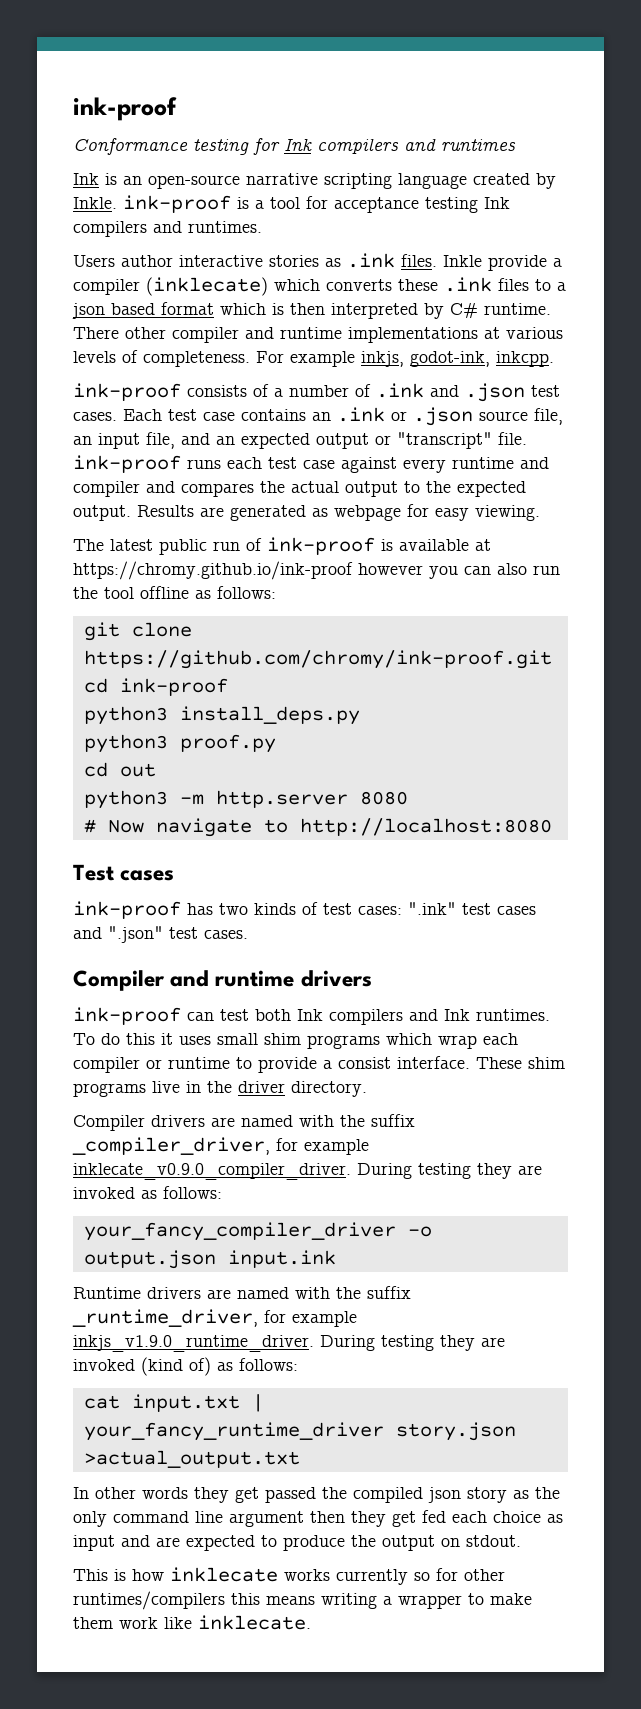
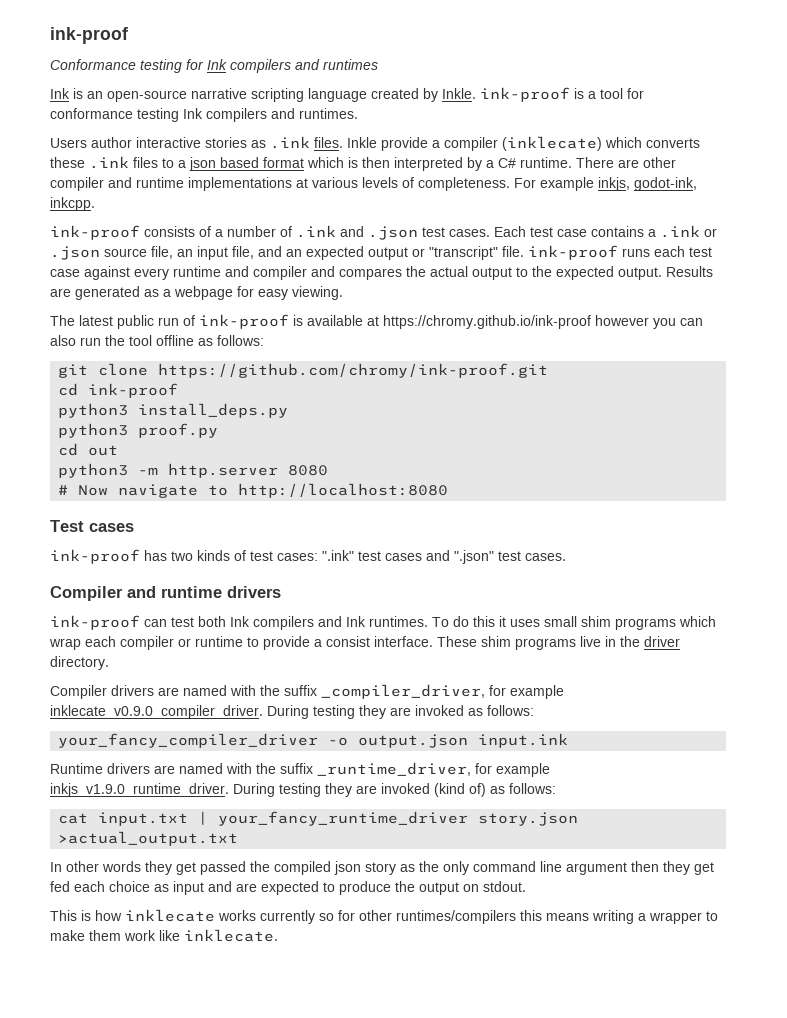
[334,197,419,213] acceptance -> [50,108,133,119] conformance
(444, 311) none -> [486,160,494,168] a
(119, 333) none -> [618,159,639,168] are
[312,412,331,421] an -> [648,229,656,237] a
(328, 512) none -> [163,289,171,297] a

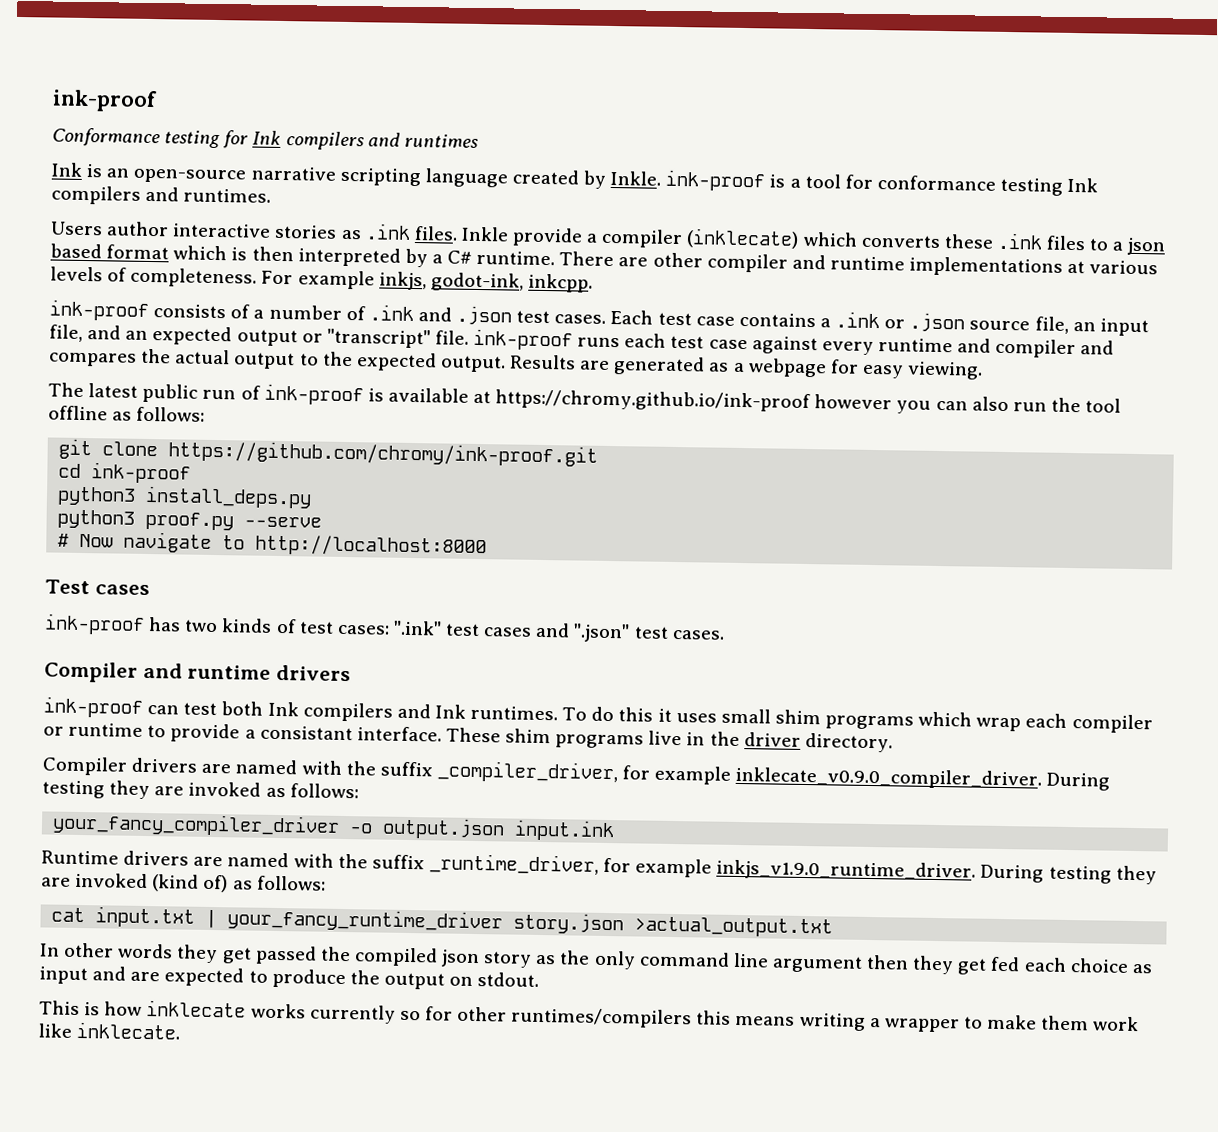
[58,443,119,456] [58,463,329,478] // cd out // python3 -m http.server 8080 -> [244,516,323,528] --serve
[238,483,449,498] http://localhost:8080 -> [255,534,488,558] http://localhost:8000
[326,636,370,647] consist -> [259,725,353,741] consistant

